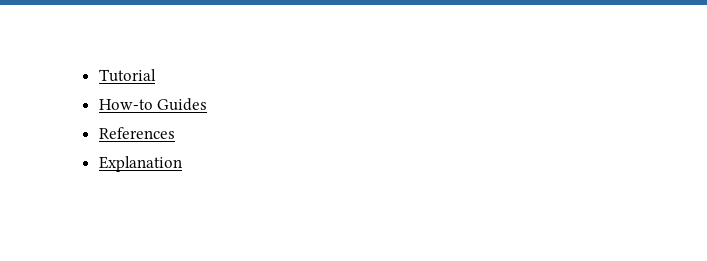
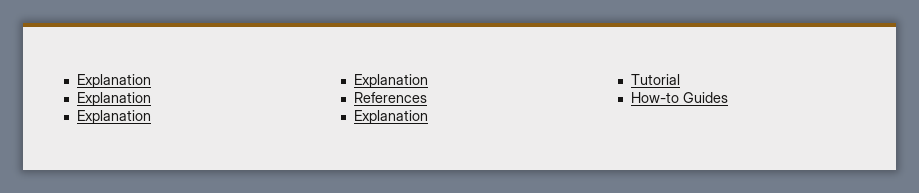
(98, 75) none -> [76,74,151,88] [76,92,151,106] [76,110,151,124] [353,74,428,88] [353,92,427,103] [353,110,428,124] Explanation // Explanation // Explanation // Explanation // References // Explanation //
[98,127,175,139] [98,156,182,172] // References // Explanation -> (728, 97) none

